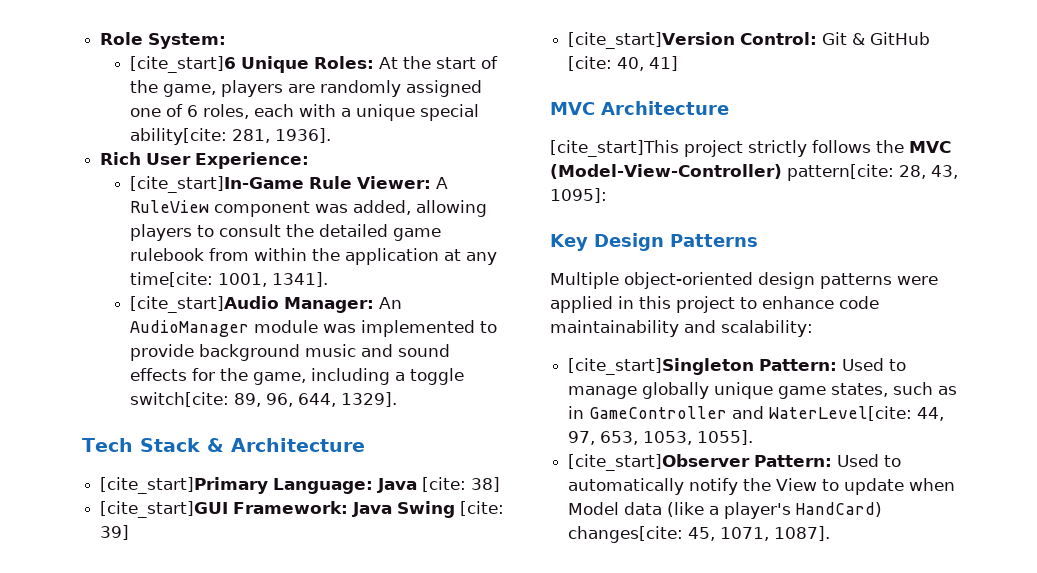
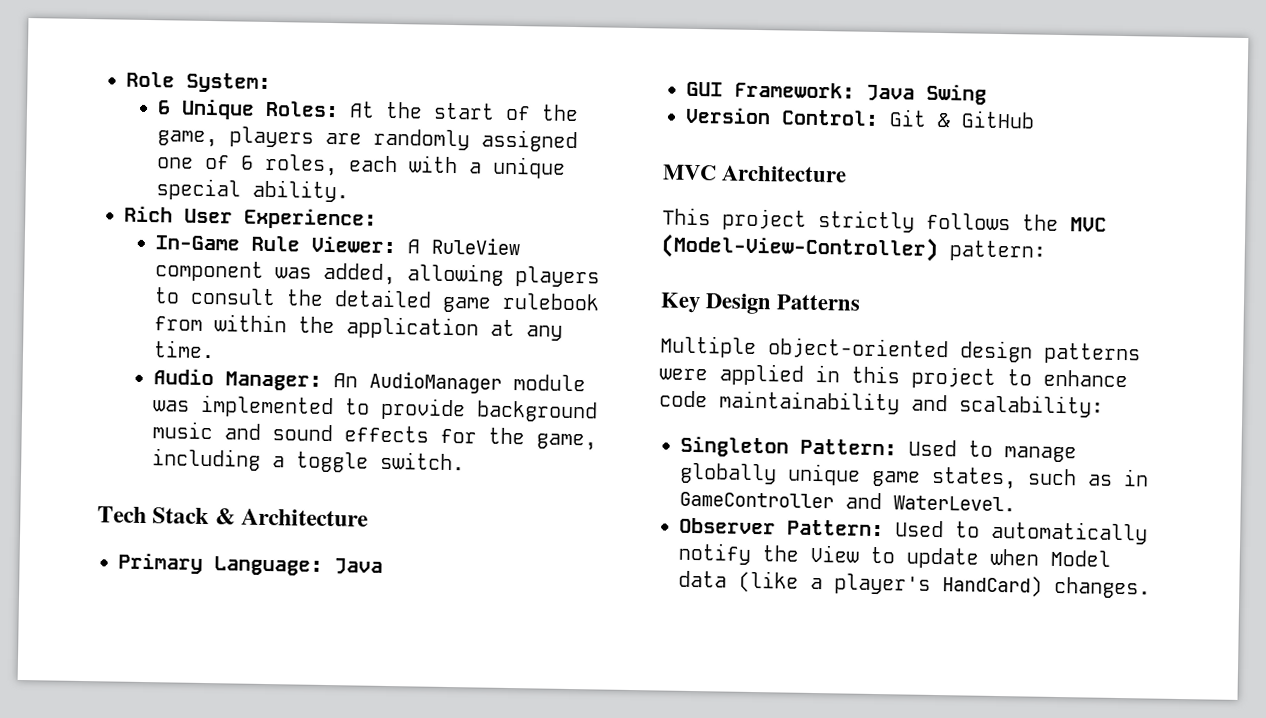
[130,56,237,73] [cite_start]6 -> [157,100,172,115] 6
[130,128,332,145] ability[cite: 281, 1936]. -> [252,179,350,203] ability.
[130,176,305,193] [cite_start]In-Game -> [155,235,241,251] In-Game
[130,272,329,287] [130,296,280,313] time[cite: 1001, 1341]. // [cite_start]Audio -> [153,340,216,359] [153,368,215,386] time. // Audio
[130,392,398,407] switch[cite: 89, 96, 644, 1329]. -> [380,451,466,471] switch.
[100,477,269,494] [cite_start]Primary -> [118,552,203,574] Primary
[422,477,501,492] [100,501,229,518] [cite: 38] // [cite_start]GUI -> [686,81,723,97] // GUI
[460,501,505,516] [100,525,130,540] [568,32,736,49] [cite: 39] // [cite_start]Version -> [685,106,771,125] // Version
[568,56,679,71] [cite: 40, 41] -> (1035, 119) none
[550,140,679,157] [cite_start]This -> [662,207,711,226] This
[786,164,958,181] [550,188,607,203] pattern[cite: 28, 43, 1095]: -> [949,240,1046,262] pattern:
[568,358,755,375] [cite_start]Singleton -> [680,435,789,458] Singleton
[769,406,945,421] [568,430,754,445] [568,454,751,471] WaterLevel[cite: 44, 97, 653, 1053, 1055]. // [cite_start]Observer -> [893,495,1016,512] [679,517,776,535] WaterLevel. // Observer
[568,526,831,543] changes[cite: 45, 1071, 1087]. -> [1054,576,1151,599] changes.

